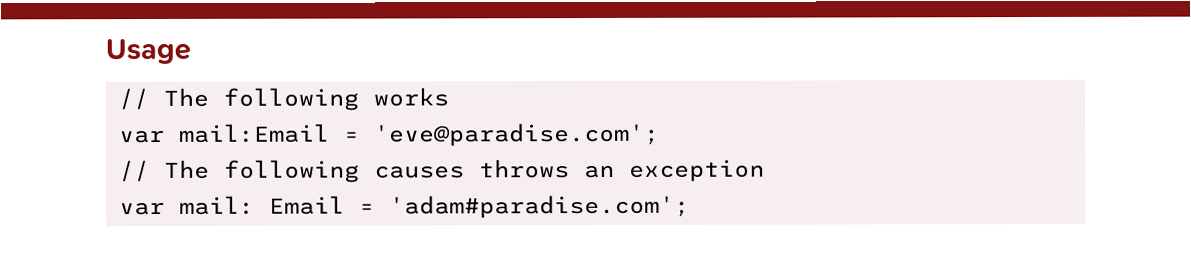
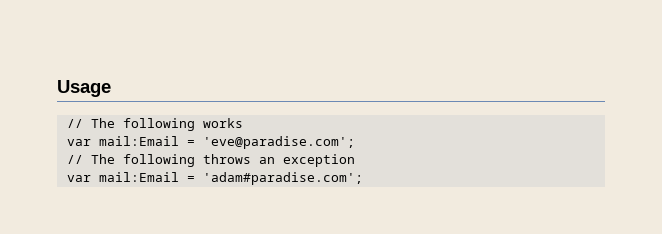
[374,165,466,179] causes -> (195, 160) none
[179,195,346,215] mail: Email -> [98,172,179,182] mail:Email

